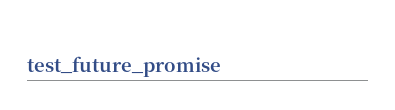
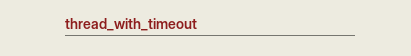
[27,56,221,77] test_future_promise -> [65,18,197,31] thread_with_timeout

